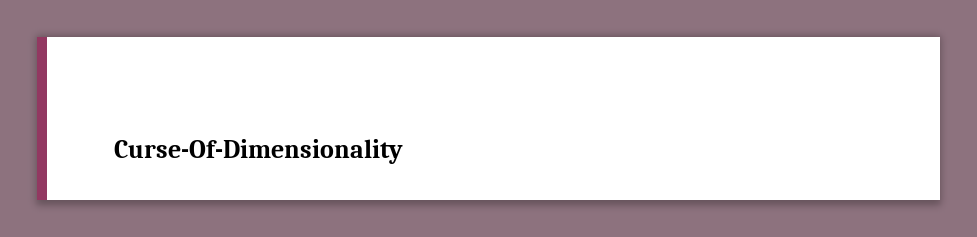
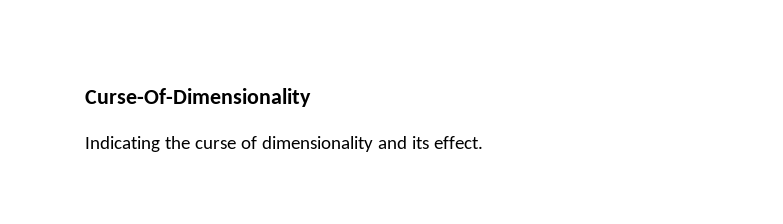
(403, 151) none -> [85,136,483,152] // Indicating the curse of dimensionality and its effect.

